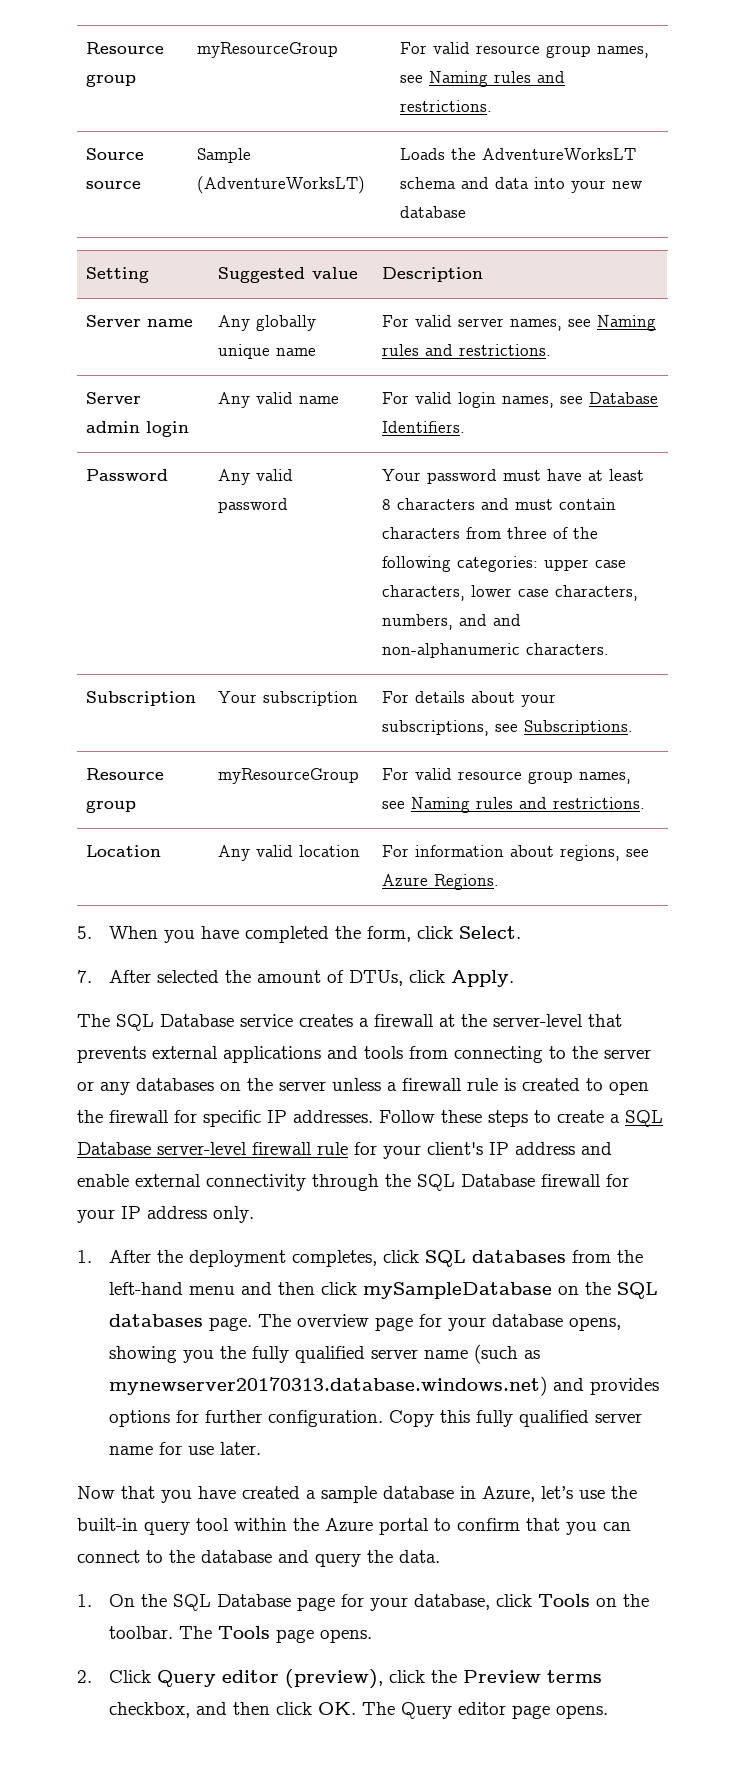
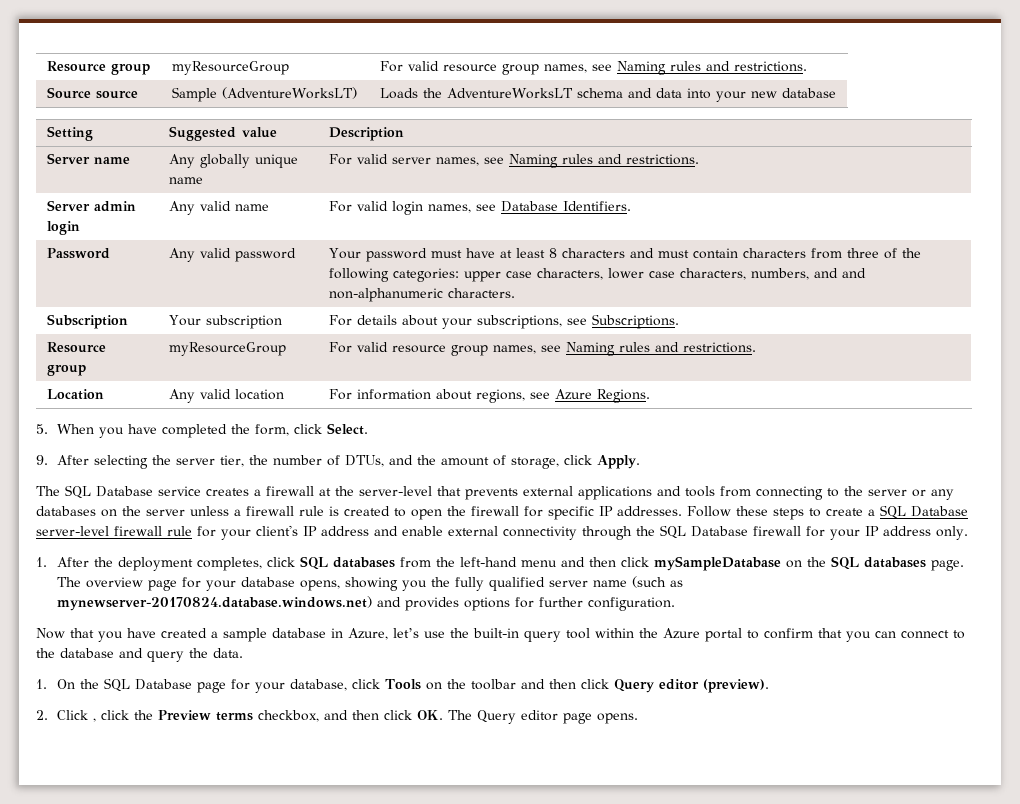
[77,970,220,983] 7. After selected -> [36,455,414,469] 9. After selecting the server tier, the number of DTUs, and
[349,970,404,986] DTUs, -> [511,457,560,469] storage,
[109,1376,548,1396] mynewserver20170313.database.windows.net) -> [57,596,373,611] mynewserver-20170824.database.windows.net)
[389,1410,643,1427] [109,1442,262,1455] Copy this fully qualified server name for use later. -> (676, 604) none
[109,1626,373,1643] toolbar. The Tools page opens. -> [471,679,770,693] toolbar and then click Query editor (preview).
[157,1669,384,1689] Query editor (preview), -> [93,718,97,722] ,

